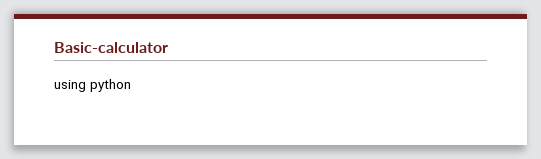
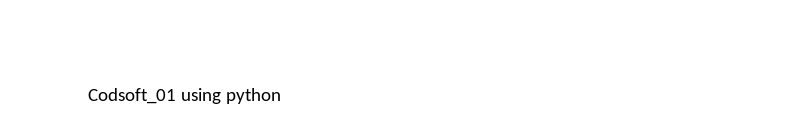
[54,42,168,53] Basic-calculator // -> [88,88,176,104] Codsoft_01

